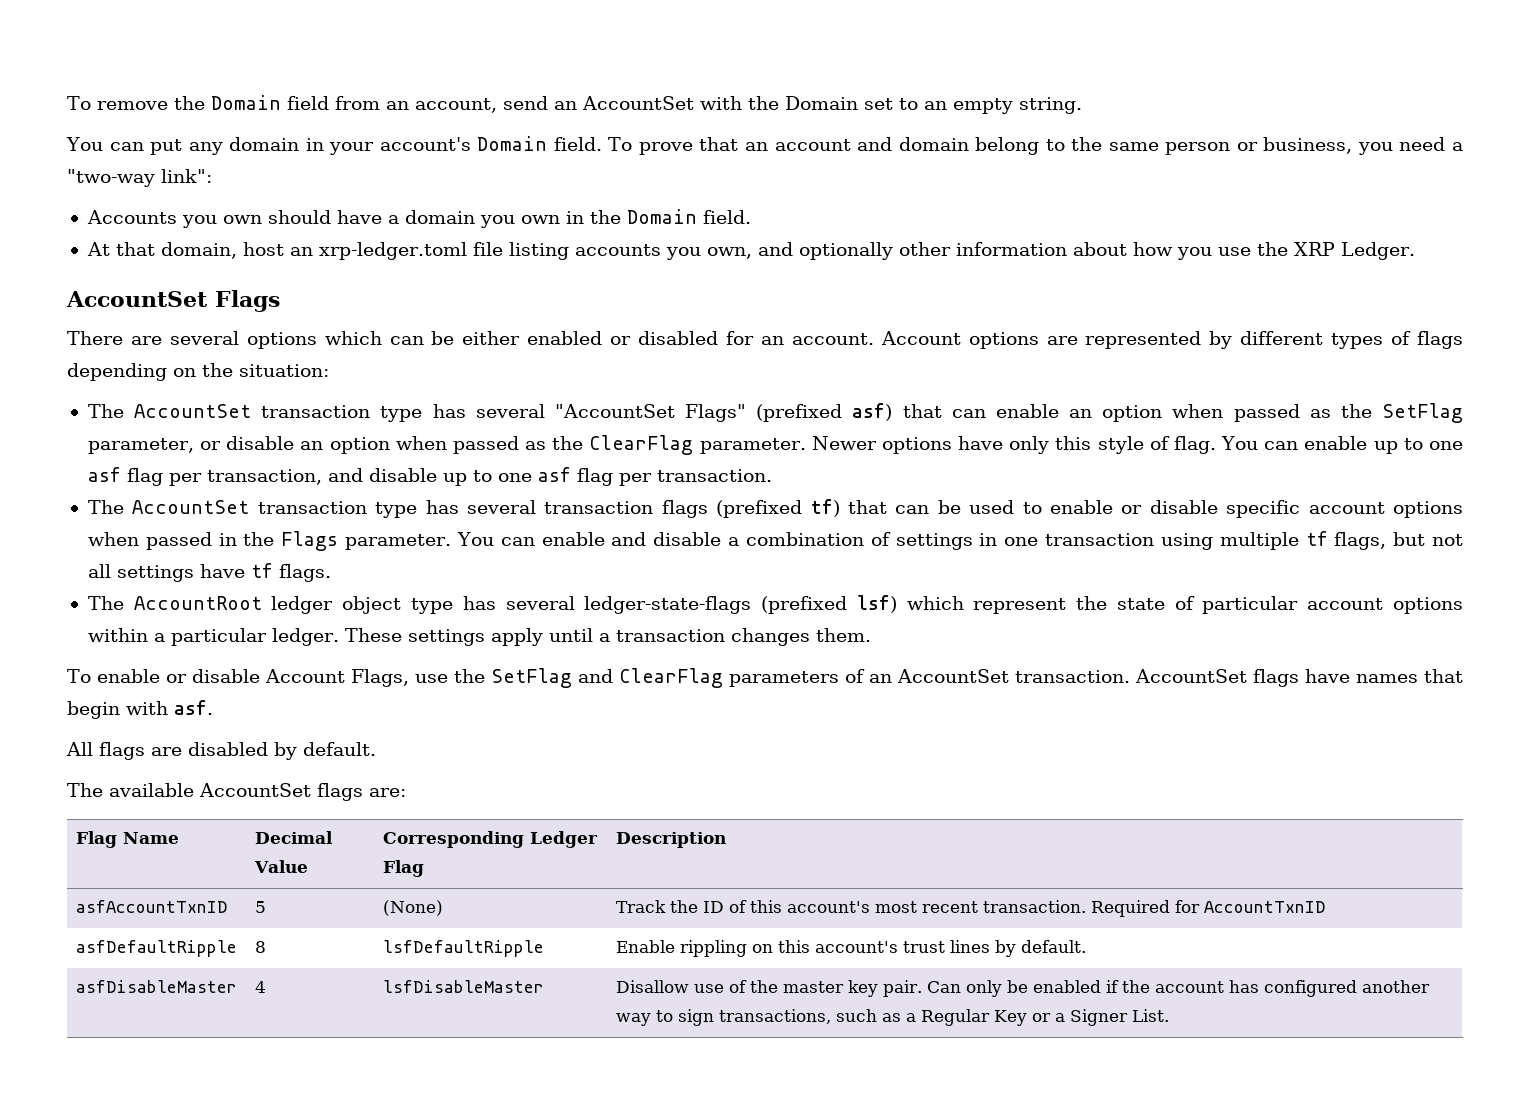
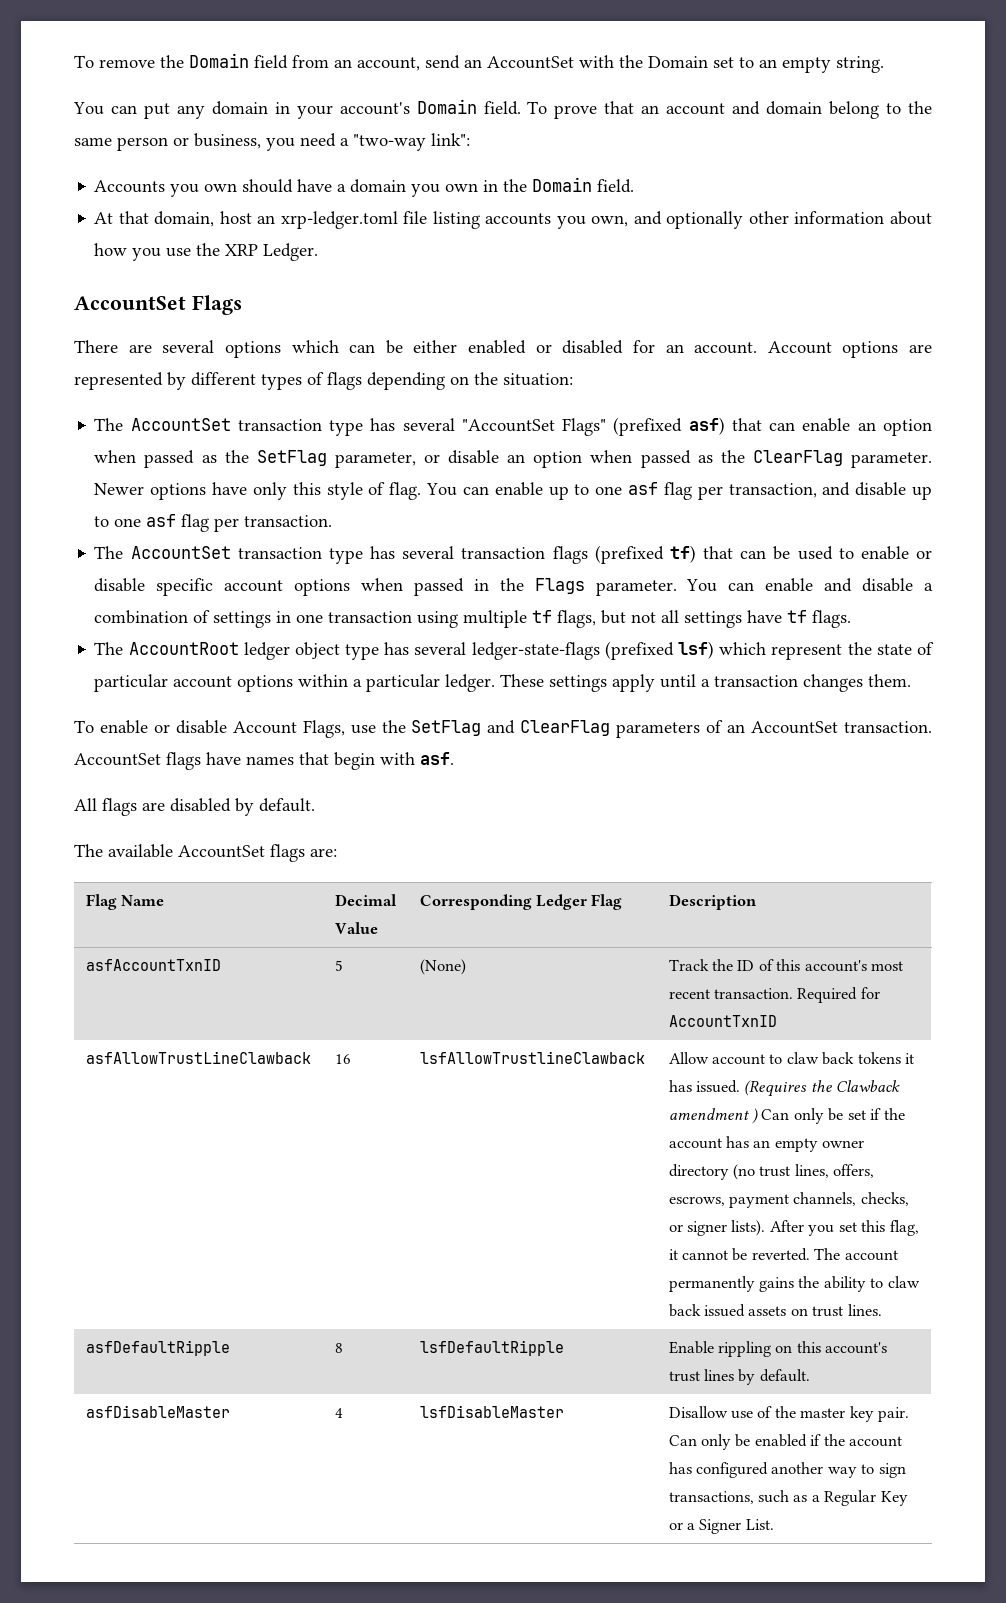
(1326, 907) none -> [85,1051,311,1064] [334,1054,351,1064] [419,1051,645,1064] [668,1052,915,1065] [668,1080,901,1097] [668,1108,905,1124] [668,1136,865,1152] [668,1164,875,1180] [668,1192,909,1208] [668,1220,919,1236] [668,1248,898,1261] [668,1276,920,1292] [668,1304,882,1317] // asfAllowTrustLineClawback | 16 | lsfAllowTrustlineClawback | Allow account to claw back tokens it has issued. (Requires the Clawback amendment ) Can only be set if the account has an empty owner directory (no trust lines, offers, escrows, payment channels, checks, or signer lists). After you set this flag, it cannot be reverted. The account permanently gains the ability to claw back issued assets on trust lines.

